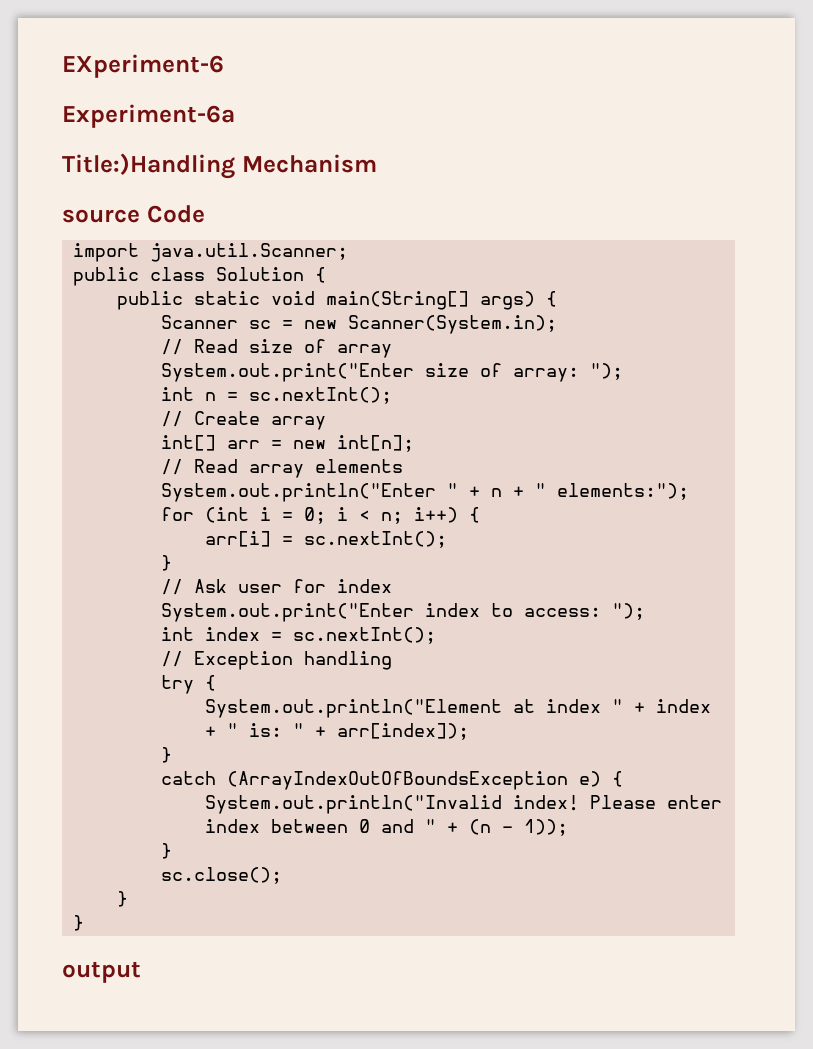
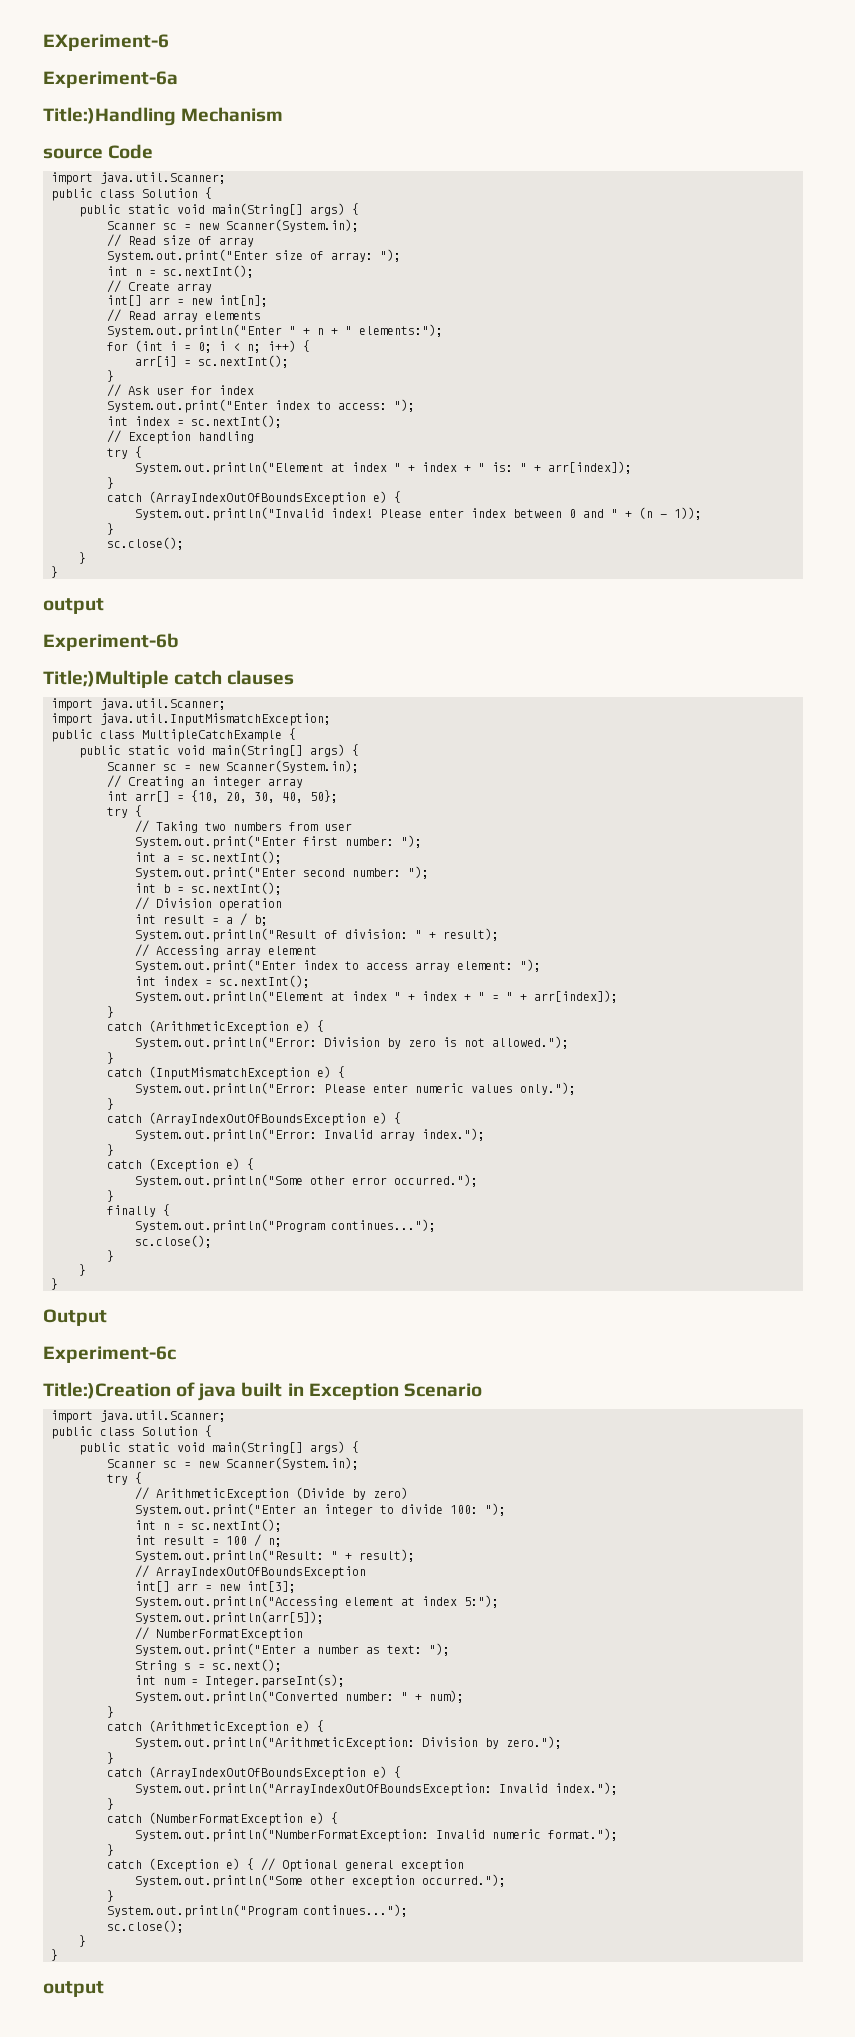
(141, 972) none -> [43,633,179,651] [43,670,295,688] [51,698,227,711] [51,713,332,726] [51,728,297,742] [79,744,360,758] [107,760,360,773] [107,775,304,788] [107,790,339,803] [107,805,143,818] [135,820,353,833] [135,835,423,849] [135,851,283,864] [135,866,430,880] [135,882,283,895] [135,897,283,911] [135,913,269,926] [135,928,500,942] [135,944,318,957] [135,959,542,973] [135,975,311,988] [135,990,619,1004] [107,1006,115,1018] [107,1020,325,1034] [135,1036,570,1050] [107,1052,115,1064] [107,1066,346,1080] [135,1082,577,1096] [107,1098,115,1110] [107,1112,402,1126] [135,1128,486,1142] [107,1144,115,1156] [107,1158,255,1172] [135,1174,479,1188] [107,1190,115,1202] [107,1204,171,1217] [135,1219,437,1233] [135,1235,213,1248] [107,1250,115,1262] [79,1264,87,1276] [51,1278,59,1290] [43,1309,107,1326] [43,1346,176,1363] [43,1382,482,1401] [51,1410,227,1423] [51,1425,213,1439] [79,1441,360,1455] [107,1457,360,1470] [107,1472,143,1485] [135,1487,409,1501] [135,1503,507,1517] [135,1519,283,1532] [135,1534,283,1547] [135,1549,416,1563] [135,1565,367,1579] [135,1581,297,1593] [135,1595,500,1609] [135,1611,325,1625] [135,1627,304,1641] [135,1643,451,1657] [135,1659,283,1672] [135,1674,346,1688] [135,1690,465,1704] [107,1706,115,1718] [107,1720,325,1734] [135,1736,563,1750] [107,1752,115,1764] [107,1766,402,1780] [135,1782,619,1796] [107,1798,115,1810] [107,1812,339,1826] [135,1828,619,1842] [107,1844,115,1856] [107,1858,465,1872] [135,1874,507,1888] [107,1890,115,1902] [107,1904,409,1918] [107,1920,185,1933] [79,1935,87,1947] [51,1949,59,1961] [43,1981,104,1997] // Experiment-6b // Title;)Multiple catch clauses // import java.util.Scanner; // import java.util.InputMismatchException; // public class MultipleCatchExample { // public static void main(String[] args) { // Scanner sc = new Scanner(System.in); // // Creating an integer array // int arr[] = {10, 20, 30, 40, 50}; // try { // // Taking two numbers from user // System.out.print("Enter first number: "); // int a = sc.nextInt(); // System.out.print("Enter second number: "); // int b = sc.nextInt(); // // Division operation // int result = a / b; // System.out.println("Result of division: " + result); // // Accessing array element // System.out.print("Enter index to access array element: "); // int index = sc.nextInt(); // System.out.println("Element at index " + index + " = " + arr[index]); // } // catch (ArithmeticException e) { // System.out.println("Error: Division by zero is not allowed."); // } // catch (InputMismatchException e) { // System.out.println("Error: Please enter numeric values only."); // } // catch (ArrayIndexOutOfBoundsException e) { // System.out.println("Error: Invalid array index."); // } // catch (Exception e) { // System.out.println("Some other error occurred."); // } // finally { // System.out.println("Program continues..."); // sc.close(); // } // } // } // Output // Experiment-6c // Title:)Creation of java built in Exception Scenario // import java.util.Scanner; // public class Solution { // public static void main(String[] args) { // Scanner sc = new Scanner(System.in); // try { // // ArithmeticException (Divide by zero) // System.out.print("Enter an integer to divide 100: "); // int n = sc.nextInt(); // int result = 100 / n; // System.out.println("Result: " + result); // // ArrayIndexOutOfBoundsException // int[] arr = new int[3]; // System.out.println("Accessing element at index 5:"); // System.out.println(arr[5]); // // NumberFormatException // System.out.print("Enter a number as text: "); // String s = sc.next(); // int num = Integer.parseInt(s); // System.out.println("Converted number: " + num); // } // catch (ArithmeticException e) { // System.out.println("ArithmeticException: Division by zero."); // } // catch (ArrayIndexOutOfBoundsException e) { // System.out.println("ArrayIndexOutOfBoundsException: Invalid index."); // } // catch (NumberFormatException e) { // System.out.println("NumberFormatException: Invalid numeric format."); // } // catch (Exception e) { // Optional general exception // System.out.println("Some other exception occurred."); // } // System.out.println("Program continues..."); // sc.close(); // } // } // output

